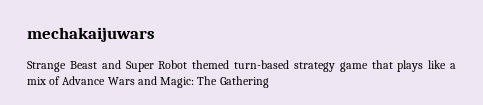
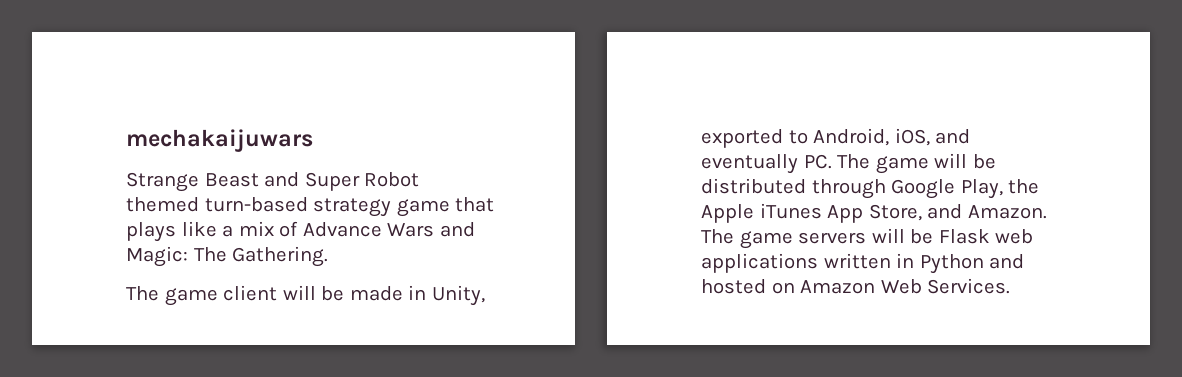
[219,76,269,88] Gathering -> [232,246,329,267] [126,285,485,306] [701,128,971,148] [701,153,996,174] [701,178,1040,199] [701,203,1047,223] [701,228,1034,249] [701,253,1025,274] [701,278,1011,294] Gathering. // The game client will be made in Unity, exported to Android, iOS, and eventually PC. The game will be distributed through Google Play, the Apple iTunes App Store, and Amazon. The game servers will be Flask web applications written in Python and hosted on Amazon Web Services.

